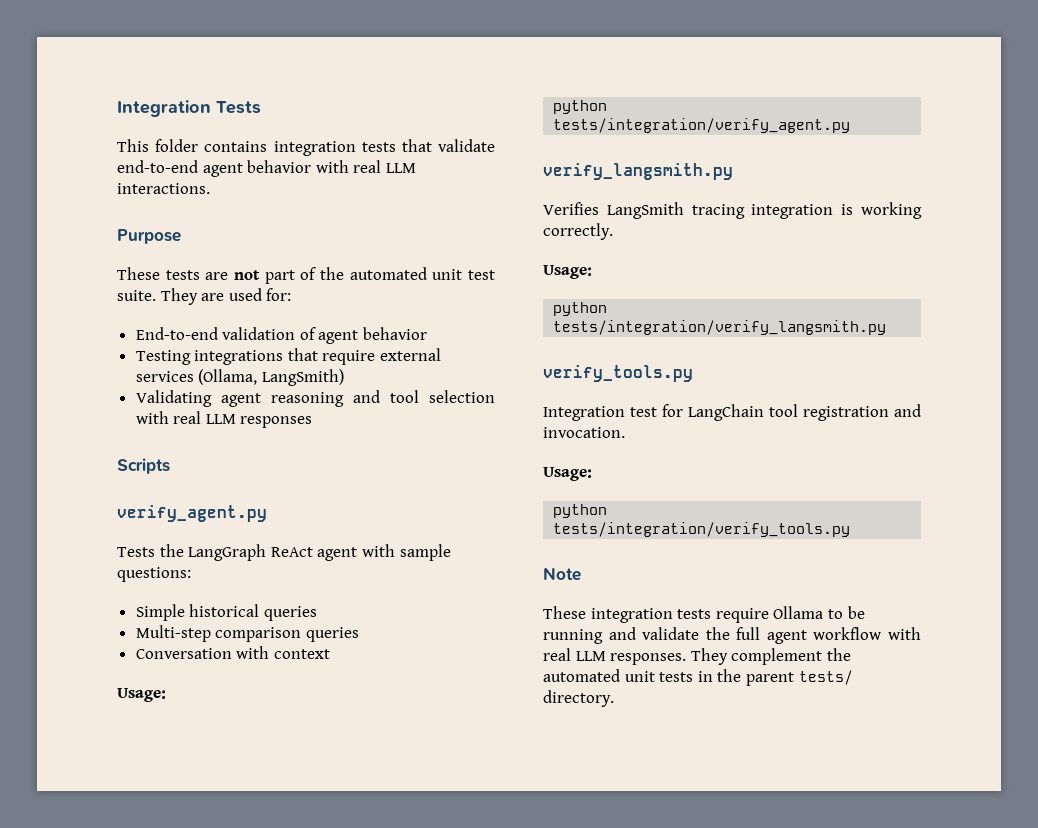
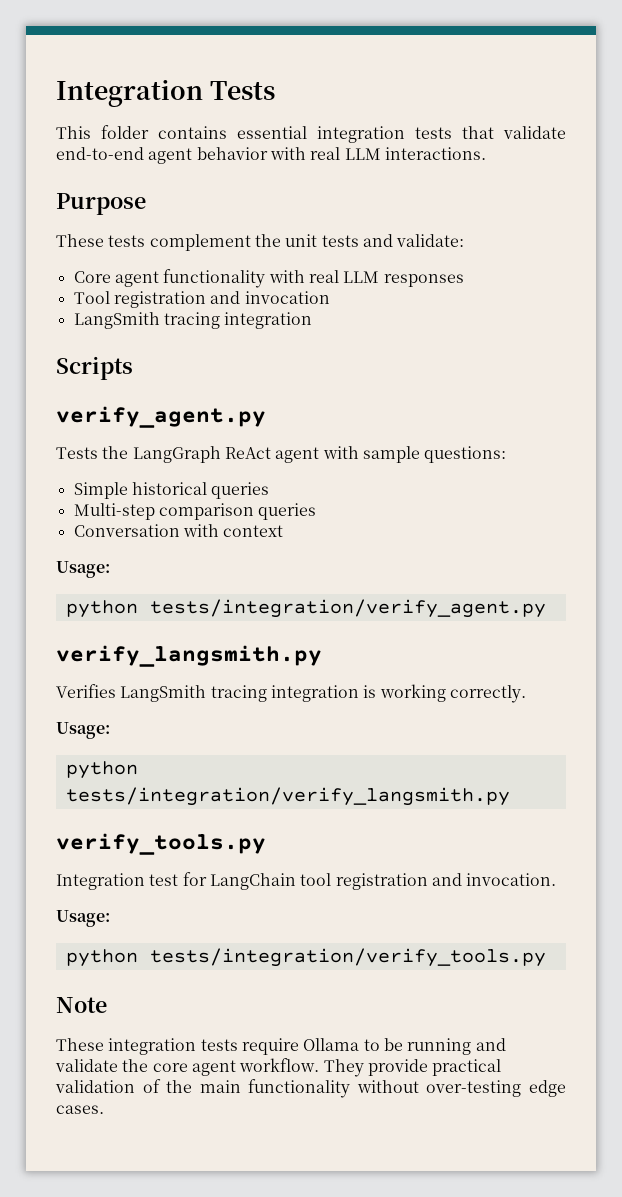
(268, 146) none -> [237,126,307,139] essential
[205,267,495,284] [117,288,292,305] [135,327,428,344] [135,348,442,365] [135,369,344,386] [135,390,495,407] [135,411,313,428] are not part of the automated unit test suite. They are used for: // End-to-end validation of agent behavior // Testing integrations that require external services (Ollama, LangSmith) // Validating agent reasoning and tool selection with real LLM responses -> [149,234,465,251] [73,269,464,288] [73,291,330,308] [73,312,313,329] complement the unit tests and validate: // Core agent functionality with real LLM responses // Tool registration and invocation // LangSmith tracing integration
[736,627,921,644] [543,648,851,665] [543,669,853,686] [543,690,614,707] full agent workflow with real LLM responses. They complement the automated unit tests in the parent tests/ directory. -> [152,1058,502,1077] [55,1079,566,1098] [56,1105,104,1114] core agent workflow. They provide practical validation of the main functionality without over-testing edge cases.

